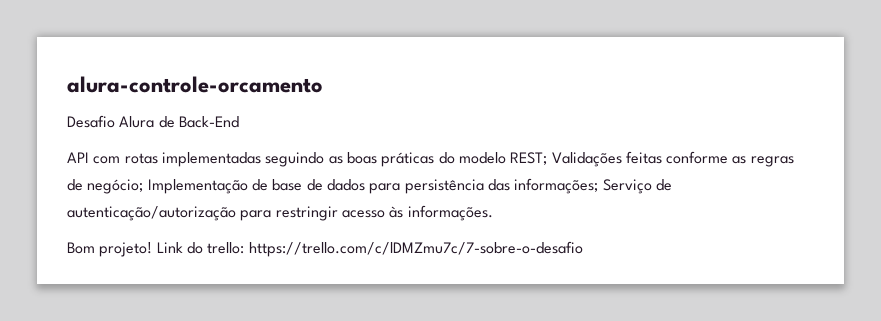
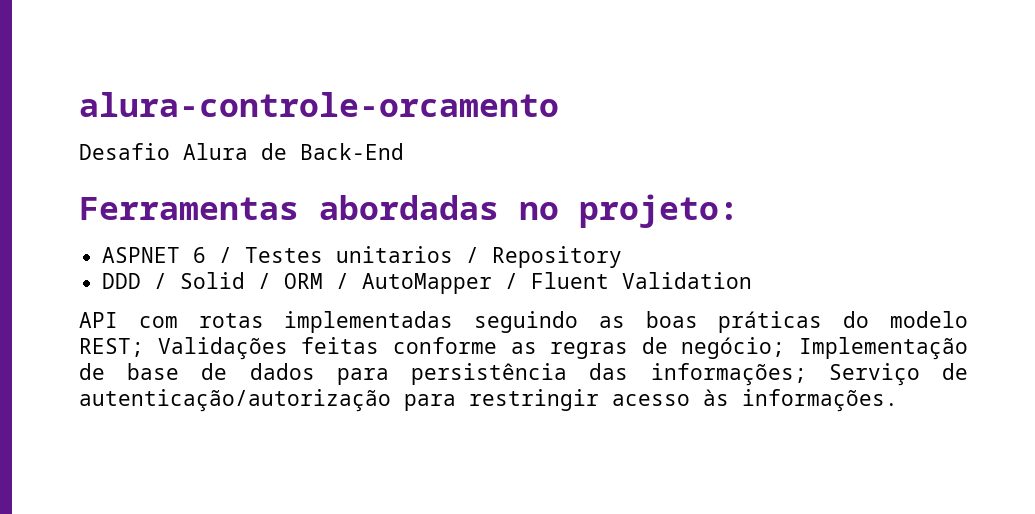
(239, 122) none -> [79,194,739,228] [102,246,623,268] [102,272,753,294] // Ferramentas abordadas no projeto: // ASPNET 6 / Testes unitarios / Repository // DDD / Solid / ORM / AutoMapper / Fluent Validation
[67,241,583,257] // Bom projeto! Link do trello: https://trello.com/c/lDMZmu7c/7-sobre-o-desafio -> (898, 400) none

